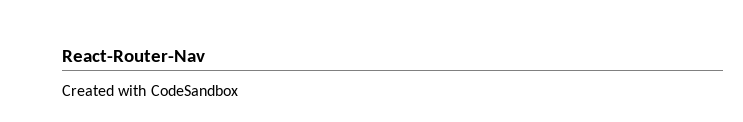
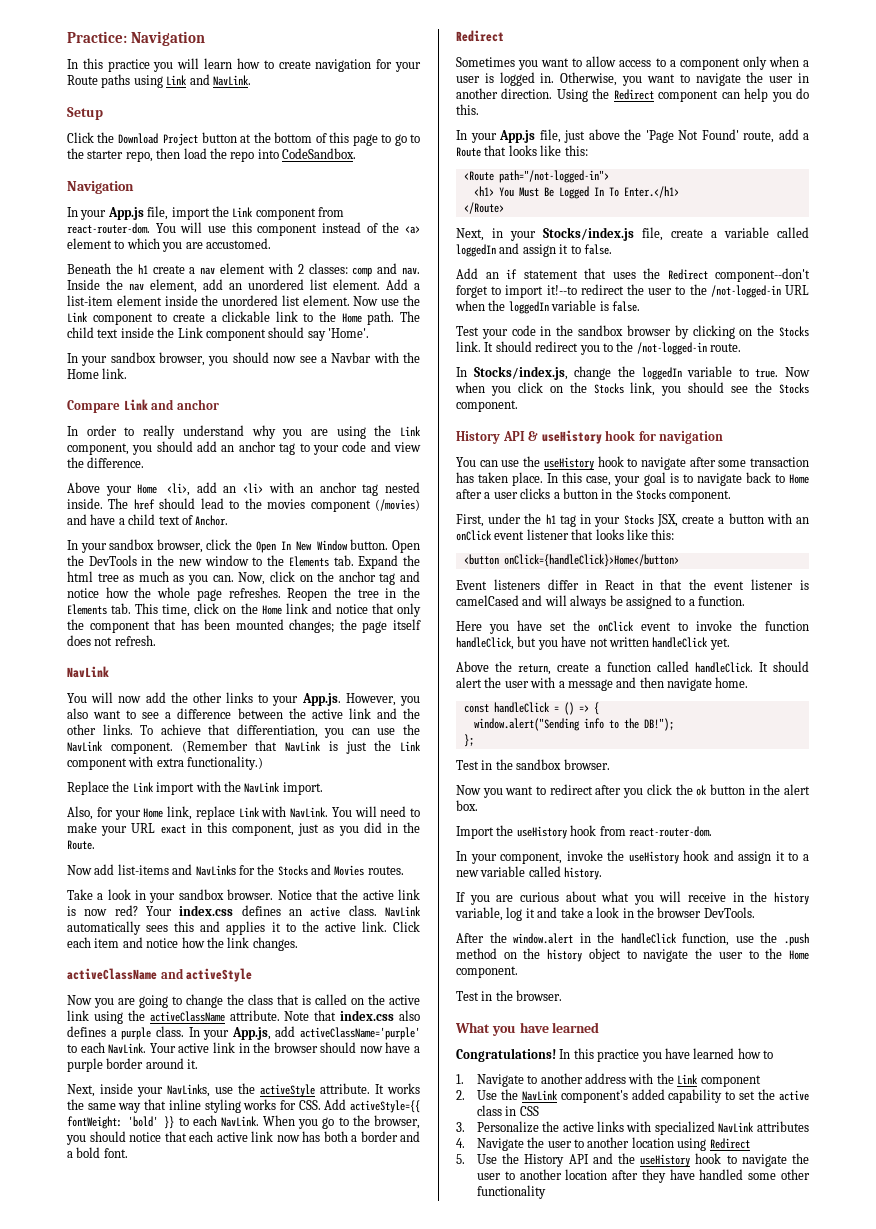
[62,50,205,62] [62,85,238,96] React-Router-Nav // Created with CodeSandbox -> [67,31,205,46] [67,58,421,72] [67,74,251,88] [67,107,103,120] [67,132,420,146] [67,148,356,162] [67,181,134,194] [67,206,344,220] [67,222,421,236] [67,238,271,252] [67,263,420,277] [67,279,420,293] [67,295,420,306] [67,311,420,325] [67,327,369,341] [67,352,421,366] [67,368,128,379] [67,399,219,413] [67,425,421,439] [67,441,422,455] [67,457,145,468] [67,482,420,496] [67,498,421,512] [67,514,229,526] [67,539,420,553] [67,555,421,569] [67,571,421,585] [67,587,420,601] [67,603,421,617] [67,619,421,633] [67,635,156,646] [67,666,109,678] [67,692,421,706] [67,708,420,719] [67,724,420,738] [67,740,421,754] [67,756,264,770] [67,781,323,795] [67,806,420,820] [67,822,421,836] [67,840,95,850] [67,864,404,876] [67,889,421,903] [67,905,421,917] [67,921,420,935] [67,937,298,951] [67,968,253,982] [67,994,420,1008] [67,1010,420,1024] [67,1026,420,1040] [67,1042,420,1054] [67,1058,199,1072] [67,1083,420,1097] [67,1099,420,1113] [67,1115,421,1129] [66,1131,420,1145] [67,1147,128,1158] [456,30,504,42] [456,56,809,70] [456,72,809,86] [456,88,810,102] [456,104,479,115] [456,129,809,143] [456,145,588,157] [463,170,609,183] [473,186,679,199] [463,202,504,214] [456,227,809,241] [456,243,612,257] [456,268,810,282] [456,284,809,298] [455,300,640,314] [456,325,809,339] [456,341,741,355] [456,366,810,380] [455,382,809,396] [456,400,518,412] [456,430,724,444] [456,456,809,470] [456,472,809,486] [456,488,732,502] [456,513,809,527] [456,529,675,541] [463,554,679,567] [456,579,809,590] [456,595,745,609] [456,620,809,634] [456,636,730,650] [456,661,809,675] [456,677,749,691] [463,702,599,715] [473,718,674,731] [463,734,474,747] [456,759,610,770] [456,784,810,798] [456,800,478,811] [456,825,712,839] [456,850,809,864] [456,866,603,880] [456,891,809,905] [455,907,755,921] [456,932,809,946] [456,948,809,962] [456,966,518,978] [456,990,563,1001] [455,1022,600,1036] [456,1048,773,1062] [456,1073,761,1087] [456,1089,809,1103] [476,1105,539,1116] [456,1121,809,1135] [456,1137,750,1151] [456,1153,809,1167] [476,1169,810,1183] [476,1185,546,1199] Practice: Navigation // In this practice you will learn how to create navigation for your Route paths using Link and NavLink. // Setup // Click the Download Project button at the bottom of this page to go to the starter repo, then load the repo into CodeSandbox. // Navigation // In your App.js file, import the Link component from react-router-dom. You will use this component instead of the <a> element to which you are accustomed. // Beneath the h1 create a nav element with 2 classes: comp and nav. Inside the nav element, add an unordered list element. Add a list-item element inside the unordered list element. Now use the Link component to create a clickable link to the Home path. The child text inside the Link component should say 'Home'. // In your sandbox browser, you should now see a Navbar with the Home link. // Compare Link and anchor // In order to really understand why you are using the Link component, you should add an anchor tag to your code and view the difference. // Above your Home <li>, add an <li> with an anchor tag nested inside. The href should lead to the movies component (/movies) and have a child text of Anchor. // In your sandbox browser, click the Open In New Window button. Open the DevTools in the new window to the Elements tab. Expand the html tree as much as you can. Now, click on the anchor tag and notice how the whole page refreshes. Reopen the tree in the Elements tab. This time, click on the Home link and notice that only the component that has been mounted changes; the page itself does not refresh. // NavLink // You will now add the other links to your App.js. However, you also want to see a difference between the active link and the other links. To achieve that differentiation, you can use the NavLink component. (Remember that NavLink is just the Link component with extra functionality.) // Replace the Link import with the NavLink import. // Also, for your Home link, replace Link with NavLink. You will need to make your URL exact in this component, just as you did in the Route. // Now add list-items and NavLinks for the Stocks and Movies routes. // Take a look in your sandbox browser. Notice that the active link is now red? Your index.css defines an active class. NavLink automatically sees this and applies it to the active link. Click each item and notice how the link changes. // activeClassName and activeStyle // Now you are going to change the class that is called on the active link using the activeClassName attribute. Note that index.css also defines a purple class. In your App.js, add activeClassName='purple' to each NavLink. Your active link in the browser should now have a purple border around it. // Next, inside your NavLinks, use the activeStyle attribute. It works the same way that inline styling works for CSS. Add activeStyle={{ fontWeight: 'bold' }} to each NavLink. When you go to the browser, you should notice that each active link now has both a border and a bold font. // Redirect // Sometimes you want to allow access to a component only when a user is logged in. Otherwise, you want to navigate the user in another direction. Using the Redirect component can help you do this. // In your App.js file, just above the 'Page Not Found' route, add a Route that looks like this: // <Route path="/not-logged-in"> // <h1> You Must Be Logged In To Enter.</h1> // </Route> // Next, in your Stocks/index.js file, create a variable called loggedIn and assign it to false. // Add an if statement that uses the Redirect component--don't forget to import it!--to redirect the user to the /not-logged-in URL when the loggedIn variable is false. // Test your code in the sandbox browser by clicking on the Stocks link. It should redirect you to the /not-logged-in route. // In Stocks/index.js, change the loggedIn variable to true. Now when you click on the Stocks link, you should see the Stocks component. // History API & useHistory hook for navigation // You can use the useHistory hook to navigate after some transaction has taken place. In this case, your goal is to navigate back to Home after a user clicks a button in the Stocks component. // First, under the h1 tag in your Stocks JSX, create a button with an onClick event listener that looks like this: // <button onClick={handleClick}>Home</button> // Event listeners differ in React in that the event listener is camelCased and will always be assigned to a function. // Here you have set the onClick event to invoke the function handleClick, but you have not written handleClick yet. // Above the return, create a function called handleClick. It should alert the user with a message and then navigate home. // const handleClick = () => { // window.alert("Sending info to the DB!"); // }; // Test in the sandbox browser. // Now you want to redirect after you click the ok button in the alert box. // Import the useHistory hook from react-router-dom. // In your component, invoke the useHistory hook and assign it to a new variable called history. // If you are curious about what you will receive in the history variable, log it and take a look in the browser DevTools. // After the window.alert in the handleClick function, use the .push method on the history object to navigate the user to the Home component. // Test in the browser. // What you have learned // Congratulations! In this practice you have learned how to // 1. Navigate to another address with the Link component // 2. Use the NavLink component's added capability to set the active class in CSS // 3. Personalize the active links with specialized NavLink attributes // 4. Navigate the user to another location using Redirect // 5. Use the History API and the useHistory hook to navigate the user to another location after they have handled some other functionality

